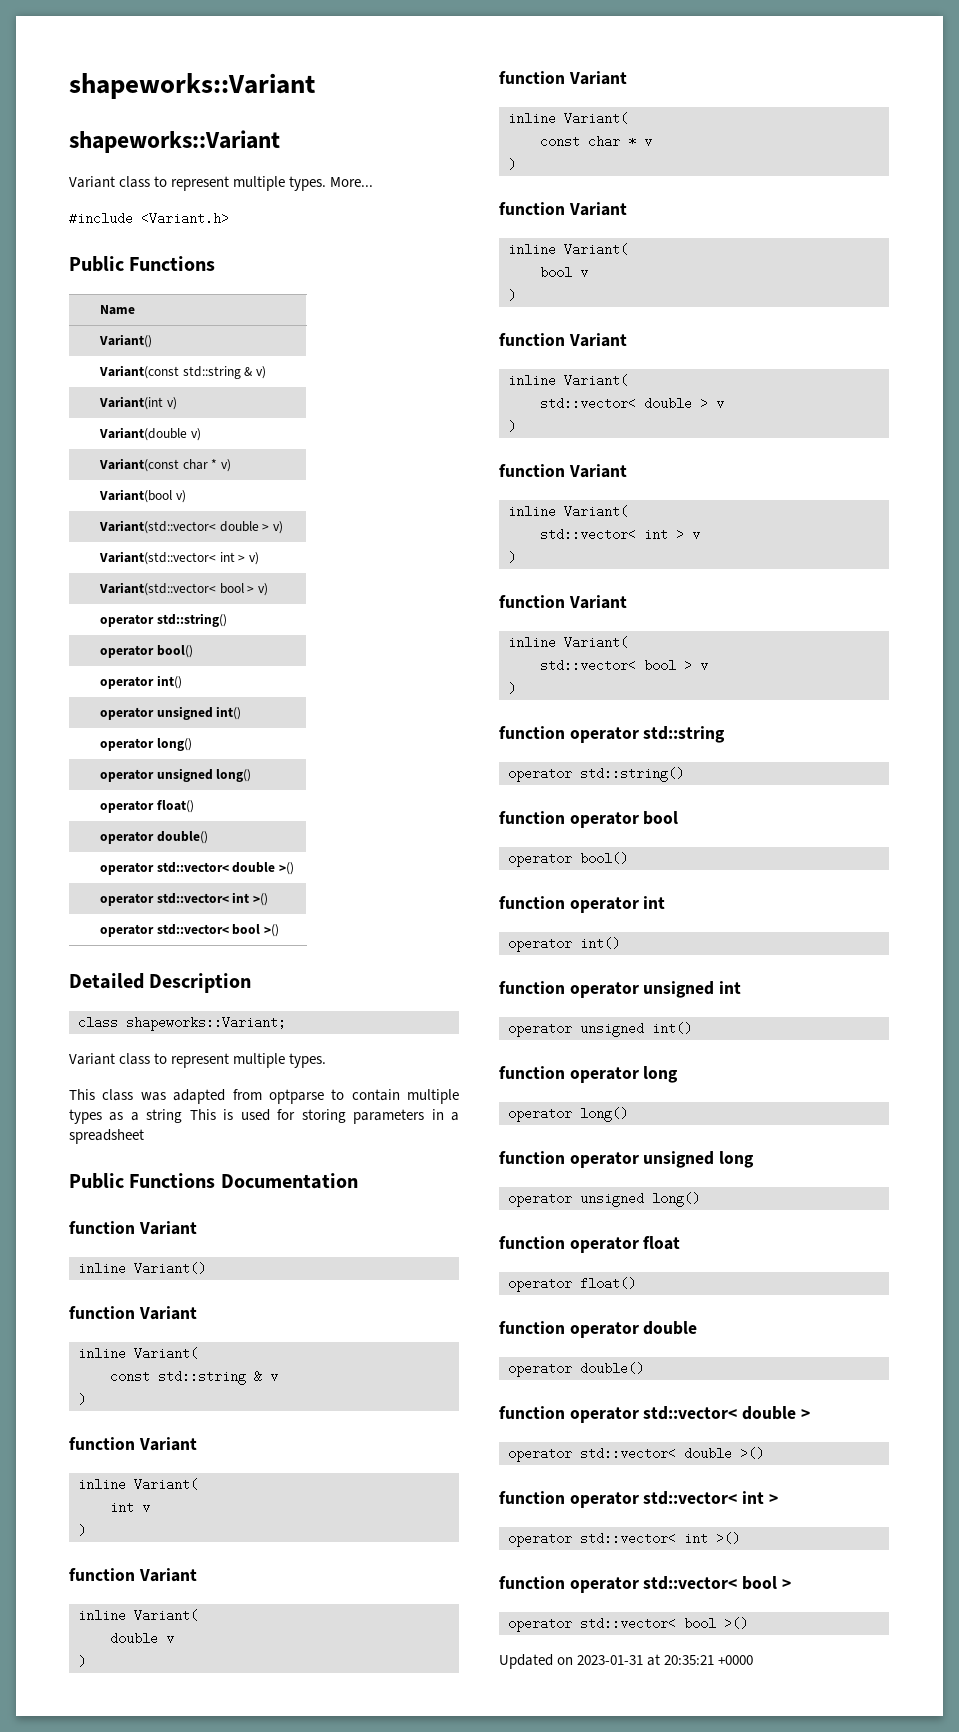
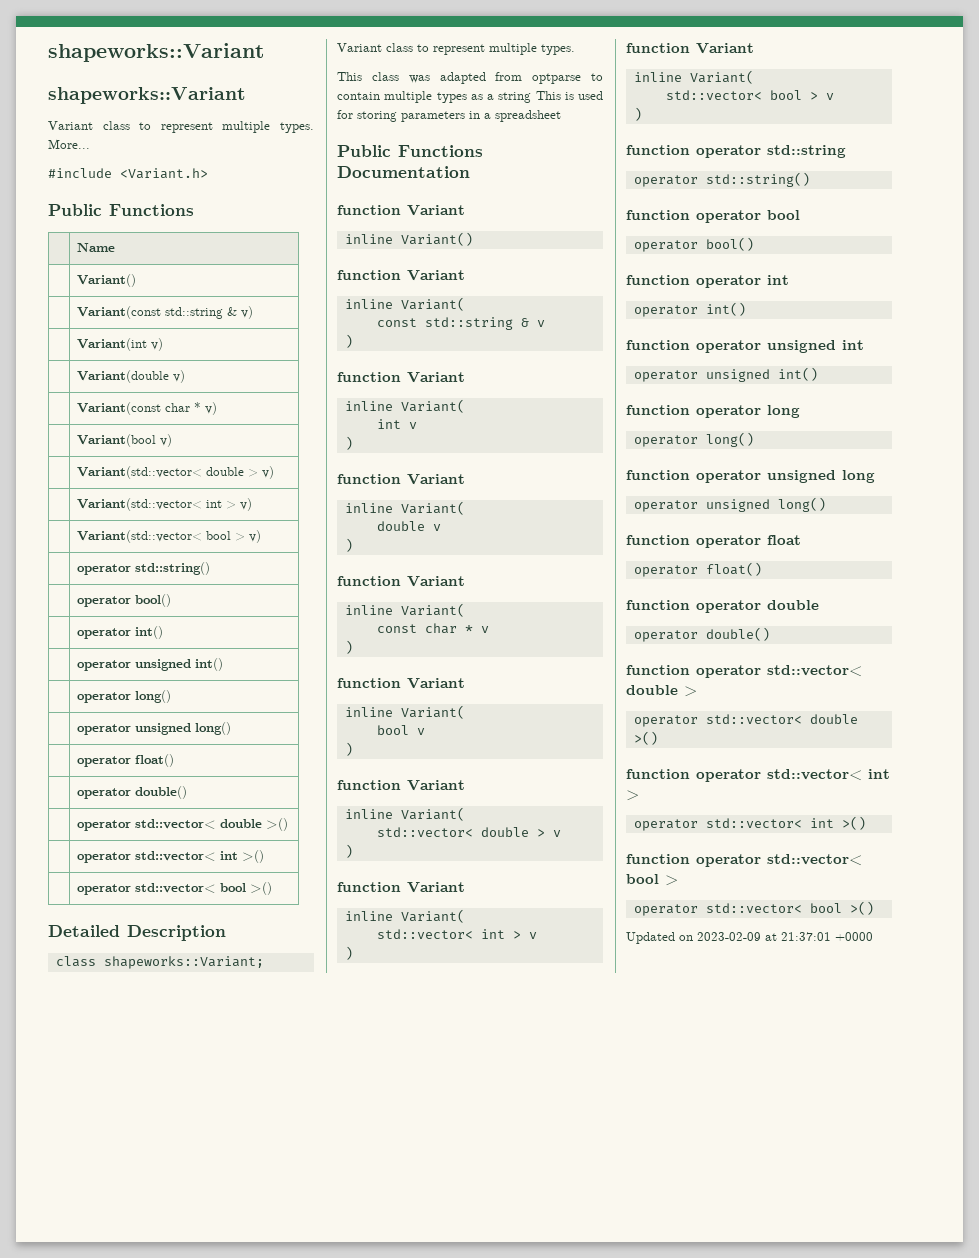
[577,1654,715,1666] 2023-01-31 at 20:35:21 -> [697,932,831,941] 2023-02-09 at 21:37:01

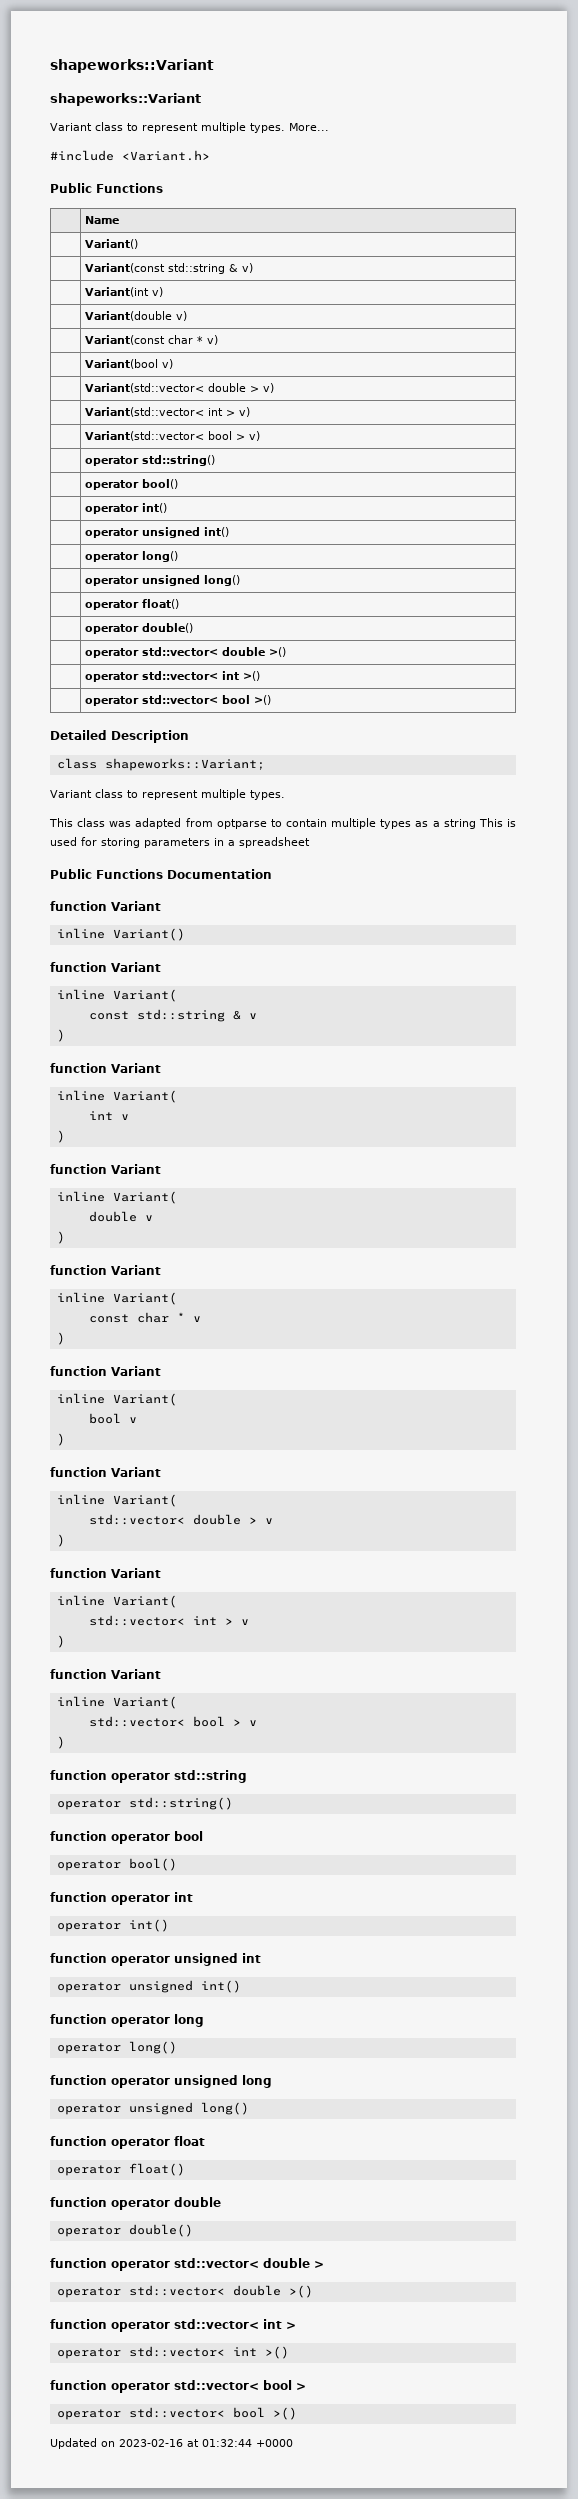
[697,932,831,941] 2023-02-09 at 21:37:01 -> [119,2439,252,2447] 2023-02-16 at 01:32:44

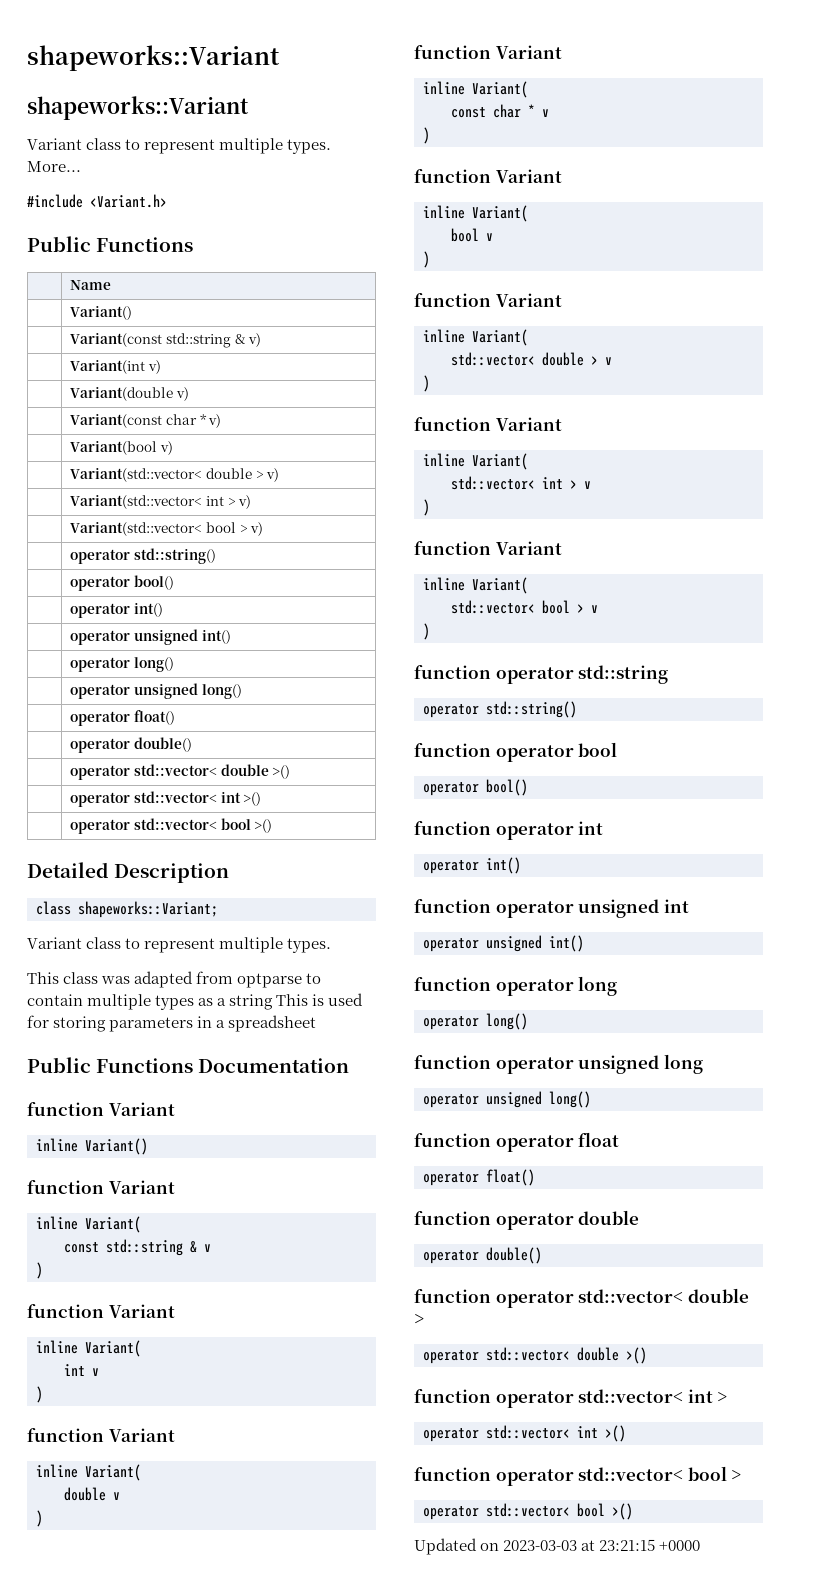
[119,2439,252,2447] 2023-02-16 at 01:32:44 -> [503,1539,656,1551] 2023-03-03 at 23:21:15

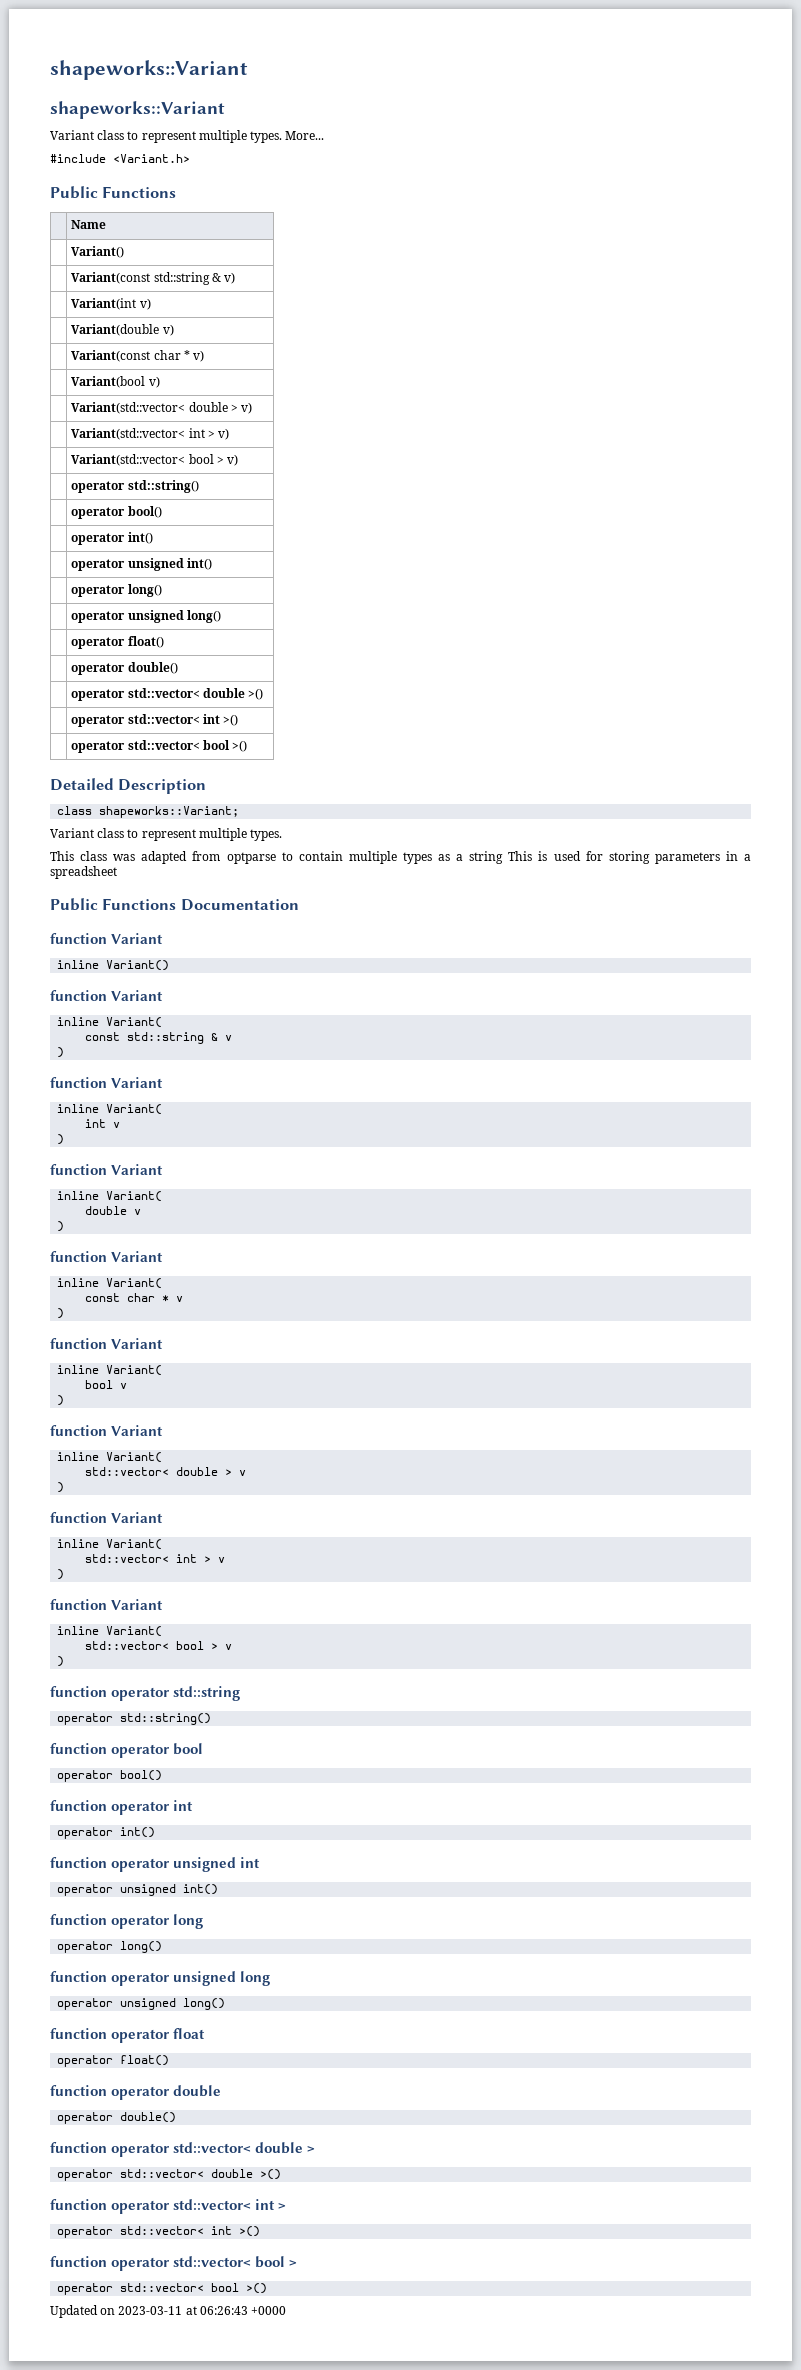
[503,1539,656,1551] 2023-03-03 at 23:21:15 -> [118,2306,248,2315] 2023-03-11 at 06:26:43

